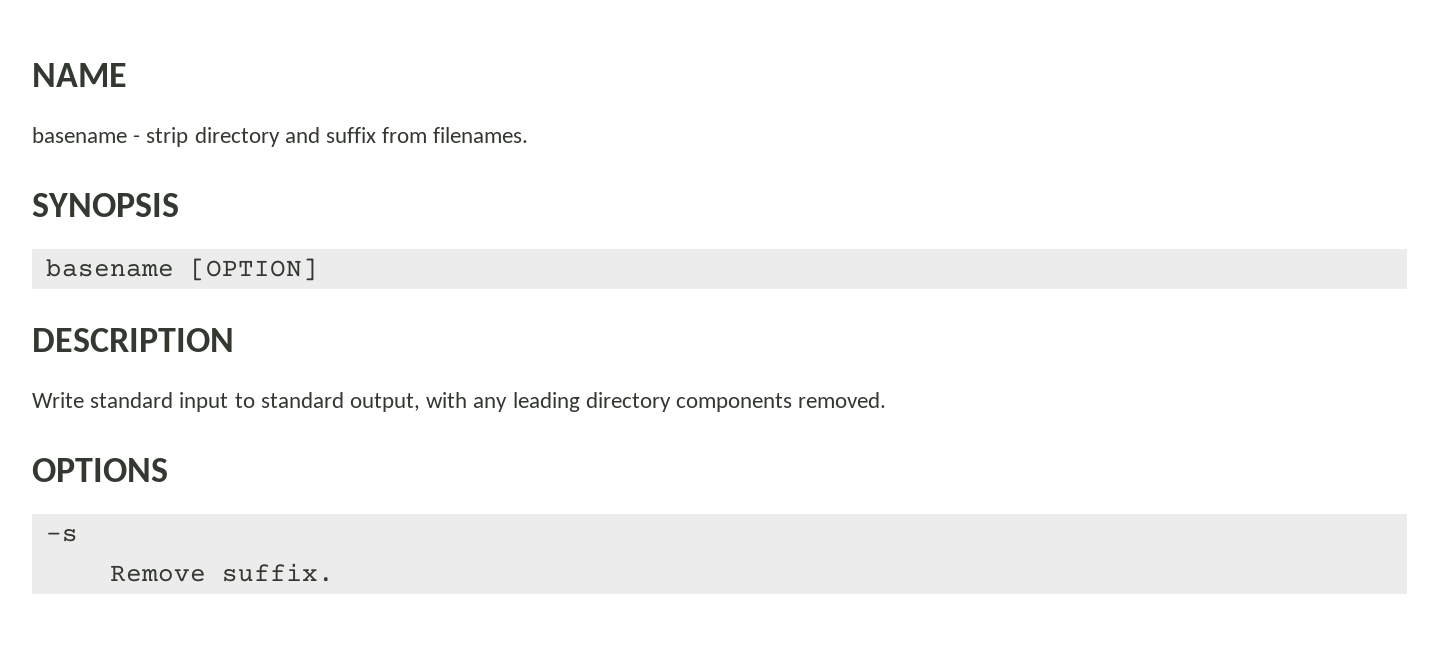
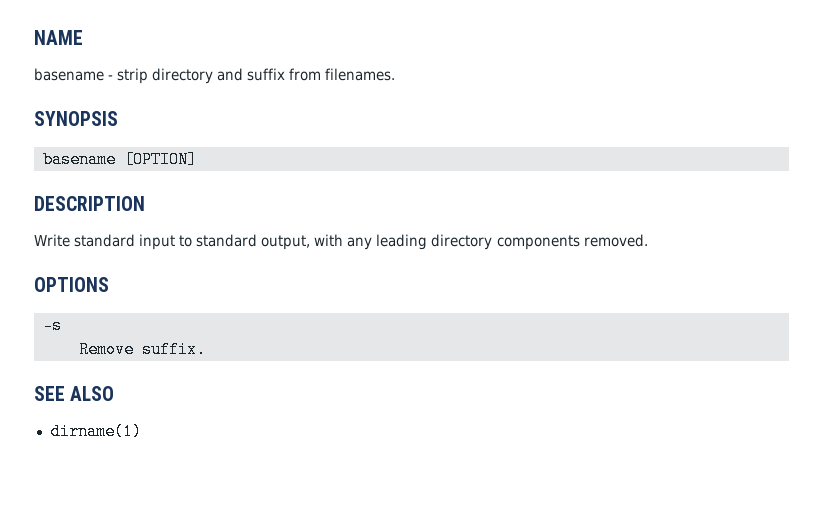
(334, 572) none -> [34,386,115,401] [50,423,142,440] // SEE ALSO // dirname(1)

